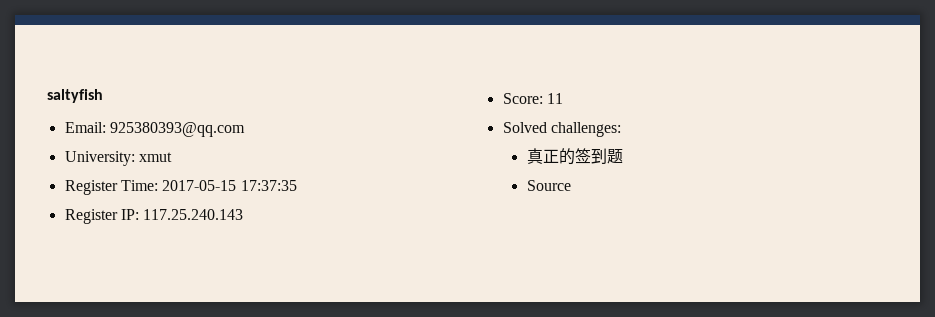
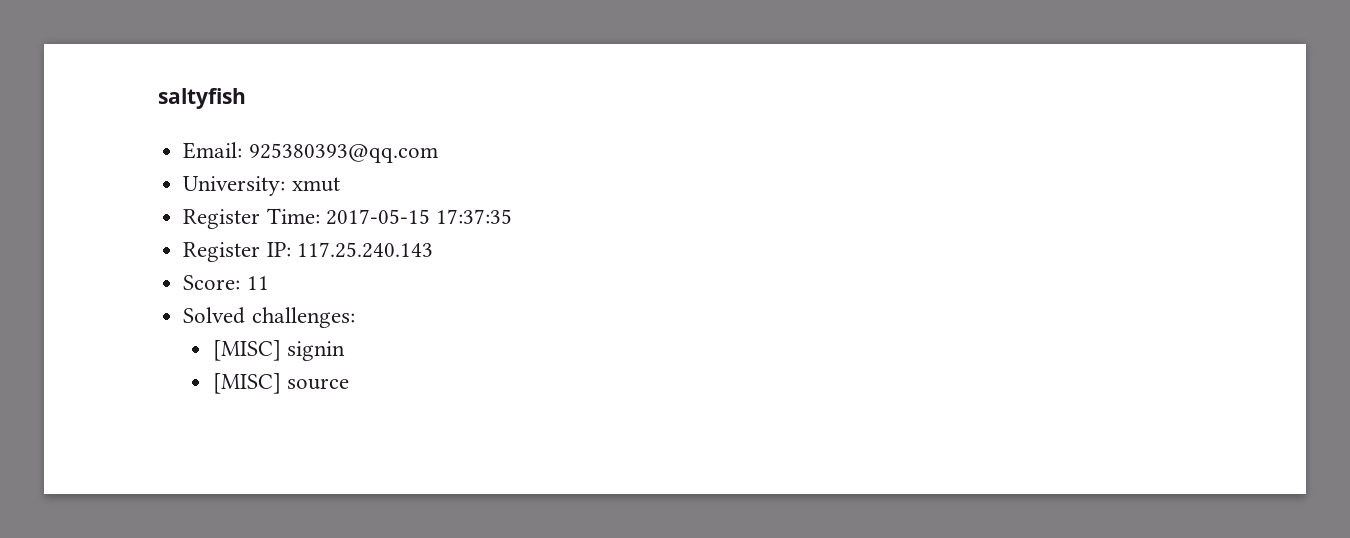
[526,148,623,165] [526,180,571,191] 真正的签到题 // Source -> [212,340,345,361] [212,373,349,394] [MISC] signin // [MISC] source

